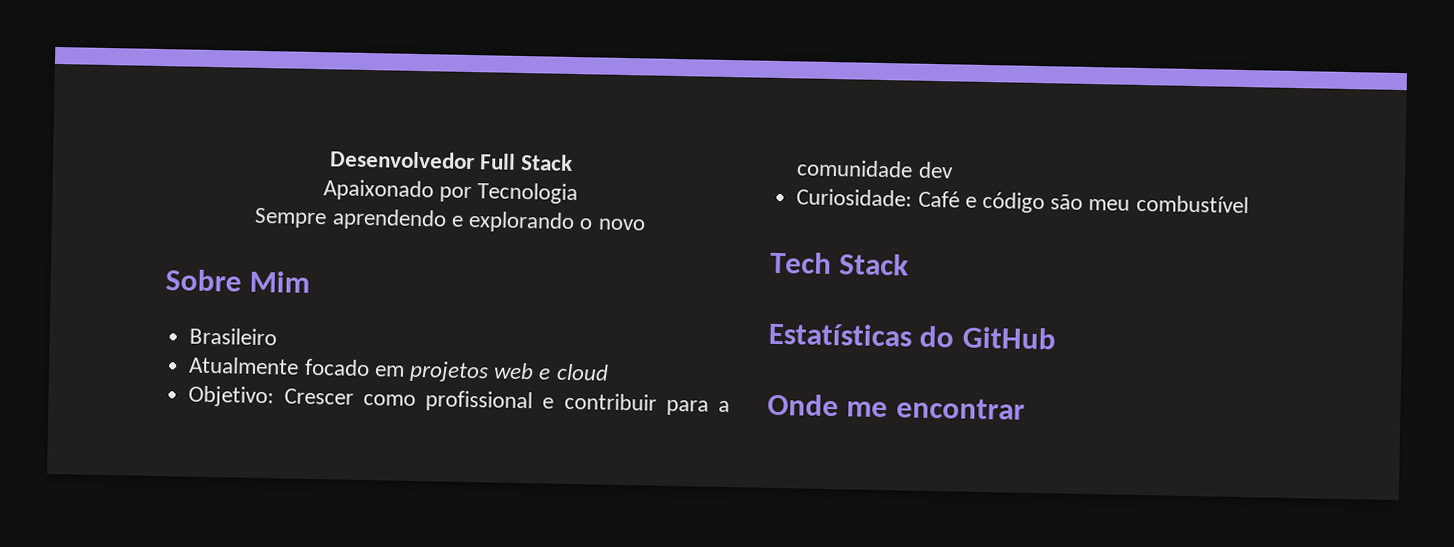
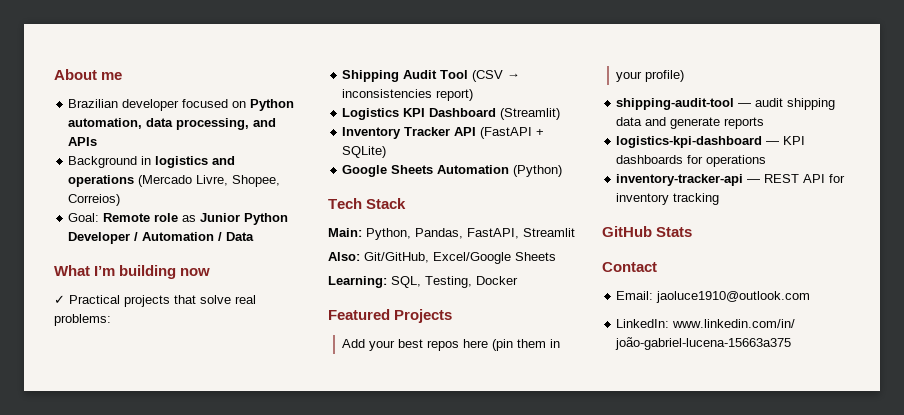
[329,150,574,171] [322,179,579,205] [254,207,646,234] [165,269,311,293] [189,327,278,346] [188,356,609,383] [188,385,730,416] [796,159,954,179] [796,188,1249,214] [770,251,910,276] [768,322,1056,350] [767,393,1025,420] Desenvolvedor Full Stack // Apaixonado por Tecnologia // Sempre aprendendo e explorando o novo // Sobre Mim // Brasileiro // Atualmente focado em projetos web e cloud // Objetivo: Crescer como profissional e contribuir para a comunidade dev // Curiosidade: Café e código são meu combustível // Tech Stack // Estatísticas do GitHub // Onde me encontrar -> [54,69,123,80] [68,99,295,111] [68,118,277,130] [68,137,98,146] [68,156,236,168] [68,175,281,187] [68,194,121,206] [68,213,289,225] [68,232,255,244] [54,265,211,279] [54,295,256,307] [54,314,111,326] [342,70,521,82] [342,89,474,101] [342,108,561,120] [342,127,545,139] [342,146,387,158] [342,165,563,177] [328,198,407,209] [328,228,575,240] [328,252,556,264] [328,276,518,288] [328,309,453,323] [342,339,561,351] [616,70,685,82] [616,98,836,110] [616,117,765,129] [616,136,806,148] [616,155,767,167] [616,174,846,186] [616,193,720,205] [602,226,693,237] [602,262,657,272] [616,291,811,303] [616,319,796,328] [615,337,792,350] About me // Brazilian developer focused on Python automation, data processing, and APIs // Background in logistics and operations (Mercado Livre, Shopee, Correios) // Goal: Remote role as Junior Python Developer / Automation / Data // What I’m building now // ✓ Practical projects that solve real problems: // Shipping Audit Tool (CSV → inconsistencies report) // Logistics KPI Dashboard (Streamlit) // Inventory Tracker API (FastAPI + SQLite) // Google Sheets Automation (Python) // Tech Stack // Main: Python, Pandas, FastAPI, Streamlit // Also: Git/GitHub, Excel/Google Sheets // Learning: SQL, Testing, Docker // Featured Projects // Add your best repos here (pin them in your profile) // shipping-audit-tool — audit shipping data and generate reports // logistics-kpi-dashboard — KPI dashboards for operations // inventory-tracker-api — REST API for inventory tracking // GitHub Stats // Contact // Email: jaoluce1910@outlook.com // LinkedIn: www.linkedin.com/in/ joão-gabriel-lucena-15663a375

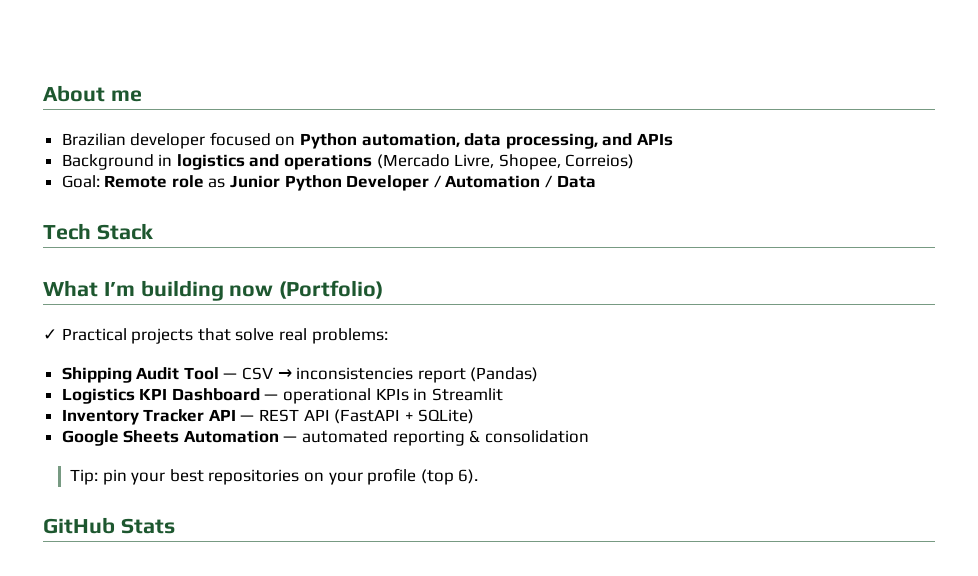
(255, 236) none -> [43,223,153,240] // Tech Stack
(211, 272) none -> [279,280,384,299] (Portfolio)
[472,70,521,82] [342,89,474,101] [342,108,561,120] (CSV → inconsistencies report) // Logistics KPI Dashboard (Streamlit) -> [223,367,539,383] [61,388,503,404] — CSV → inconsistencies report (Pandas) // Logistics KPI Dashboard — operational KPIs in Streamlit
(477, 131) none -> [240,409,330,422] — REST API
[513,165,563,177] [328,198,407,209] [328,228,575,240] [328,252,556,264] [328,276,518,288] [328,309,453,323] [342,339,561,351] [616,70,685,82] [616,98,836,110] [616,117,765,129] [616,136,806,148] [616,155,767,167] [616,174,846,186] [616,193,720,205] [602,226,693,237] [602,262,657,272] [616,291,811,303] [616,319,796,328] [615,337,792,350] (Python) // Tech Stack // Main: Python, Pandas, FastAPI, Streamlit // Also: Git/GitHub, Excel/Google Sheets // Learning: SQL, Testing, Docker // Featured Projects // Add your best repos here (pin them in your profile) // shipping-audit-tool — audit shipping data and generate reports // logistics-kpi-dashboard — KPI dashboards for operations // inventory-tracker-api — REST API for inventory tracking // GitHub Stats // Contact // Email: jaoluce1910@outlook.com // LinkedIn: www.linkedin.com/in/ joão-gabriel-lucena-15663a375 -> [283,430,589,446] [70,468,479,485] [43,517,175,534] — automated reporting & consolidation // Tip: pin your best repositories on your profile (top 6). // GitHub Stats

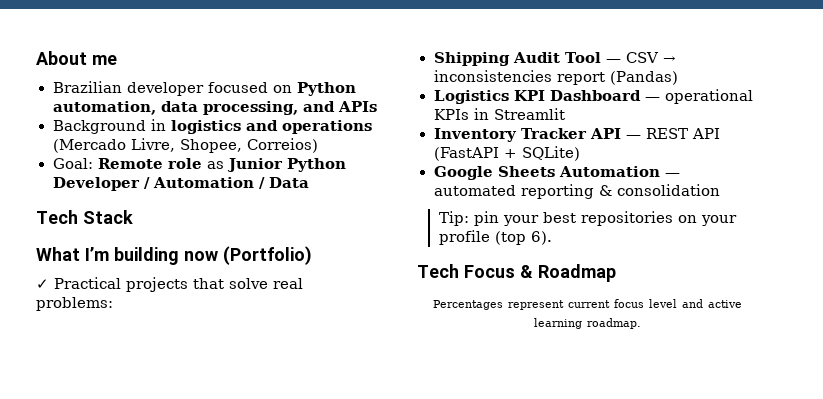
[43,517,175,534] GitHub Stats -> [417,264,616,282] [433,299,742,310] [534,318,641,329] Tech Focus & Roadmap // Percentages represent current focus level and active learning roadmap.

